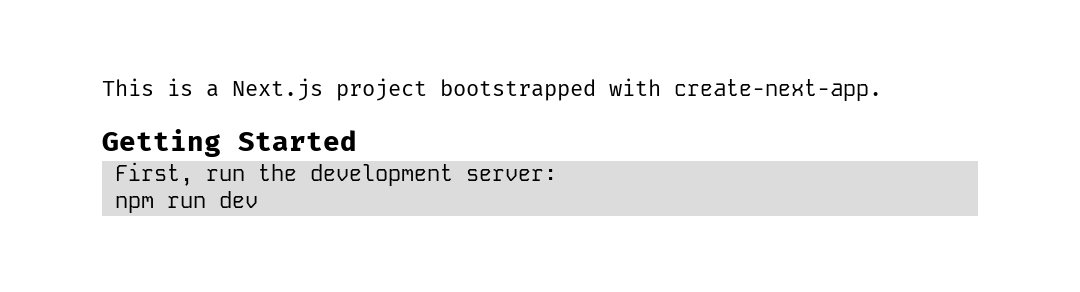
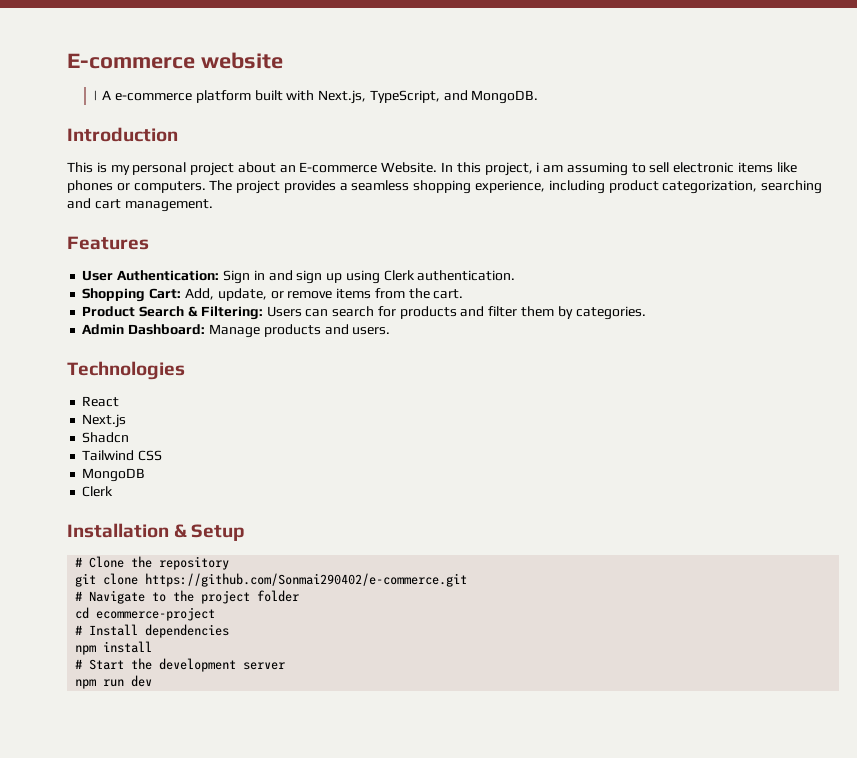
[102,78,882,101] [102,129,357,157] [114,162,245,186] This is a Next.js project bootstrapped with create-next-app. // Getting Started // First, run -> [67,52,283,69] [93,90,539,104] [67,127,178,142] [67,162,797,176] [67,180,823,194] [67,198,213,212] [67,236,149,250] [82,270,516,284] [82,288,464,302] [82,306,646,320] [82,324,391,338] [67,361,185,380] [82,396,120,407] [82,414,127,428] [82,432,130,443] [82,450,163,461] [82,468,146,482] [82,486,114,497] [67,523,246,541] [75,556,230,570] [75,573,468,587] [75,590,300,604] [75,607,216,621] [75,624,230,638] [75,641,153,655] [75,659,125,670] E-commerce website // | A e-commerce platform built with Next.js, TypeScript, and MongoDB. // Introduction // This is my personal project about an E-commerce Website. In this project, i am assuming to sell electronic items like phones or computers. The project provides a seamless shopping experience, including product categorization, searching and cart management. // Features // User Authentication: Sign in and sign up using Clerk authentication. // Shopping Cart: Add, update, or remove items from the cart. // Product Search & Filtering: Users can search for products and filter them by categories. // Admin Dashboard: Manage products and users. // Technologies // React // Next.js // Shadcn // Tailwind CSS // MongoDB // Clerk // Installation & Setup // # Clone the repository // git clone https://github.com/Sonmai290402/e-commerce.git // # Navigate to the project folder // cd ecommerce-project // # Install dependencies // npm install // # Start
[465,169,557,181] server: -> [243,662,286,670] server

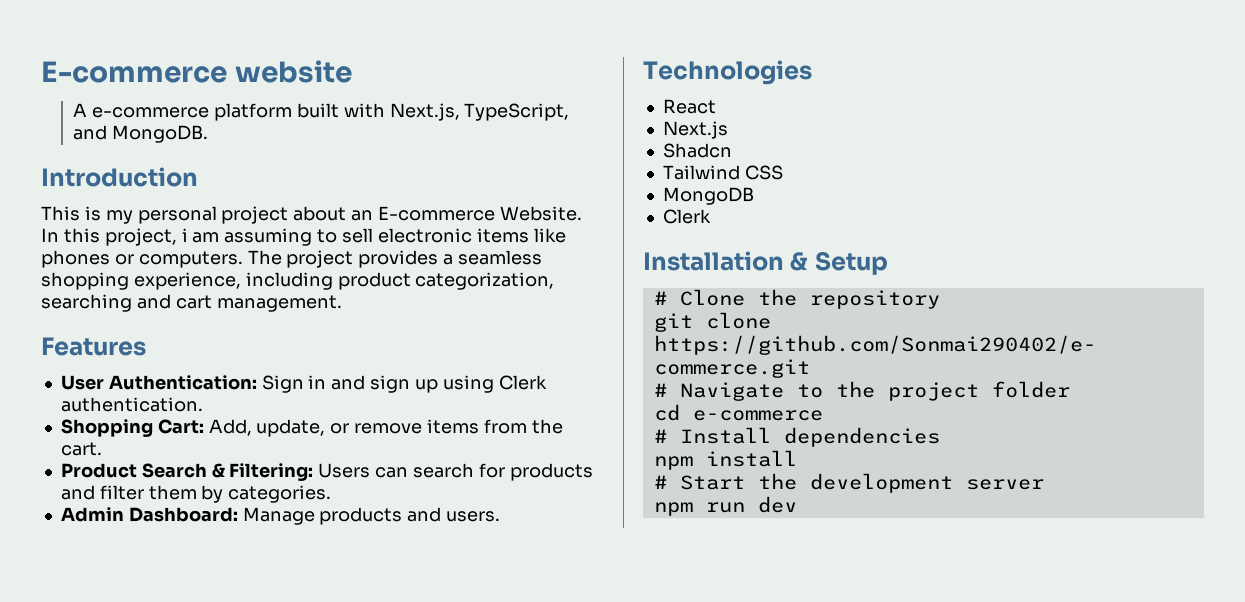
[93,90,99,101] | -> (352, 71) none
[96,607,216,621] ecommerce-project -> [692,410,823,421] e-commerce

